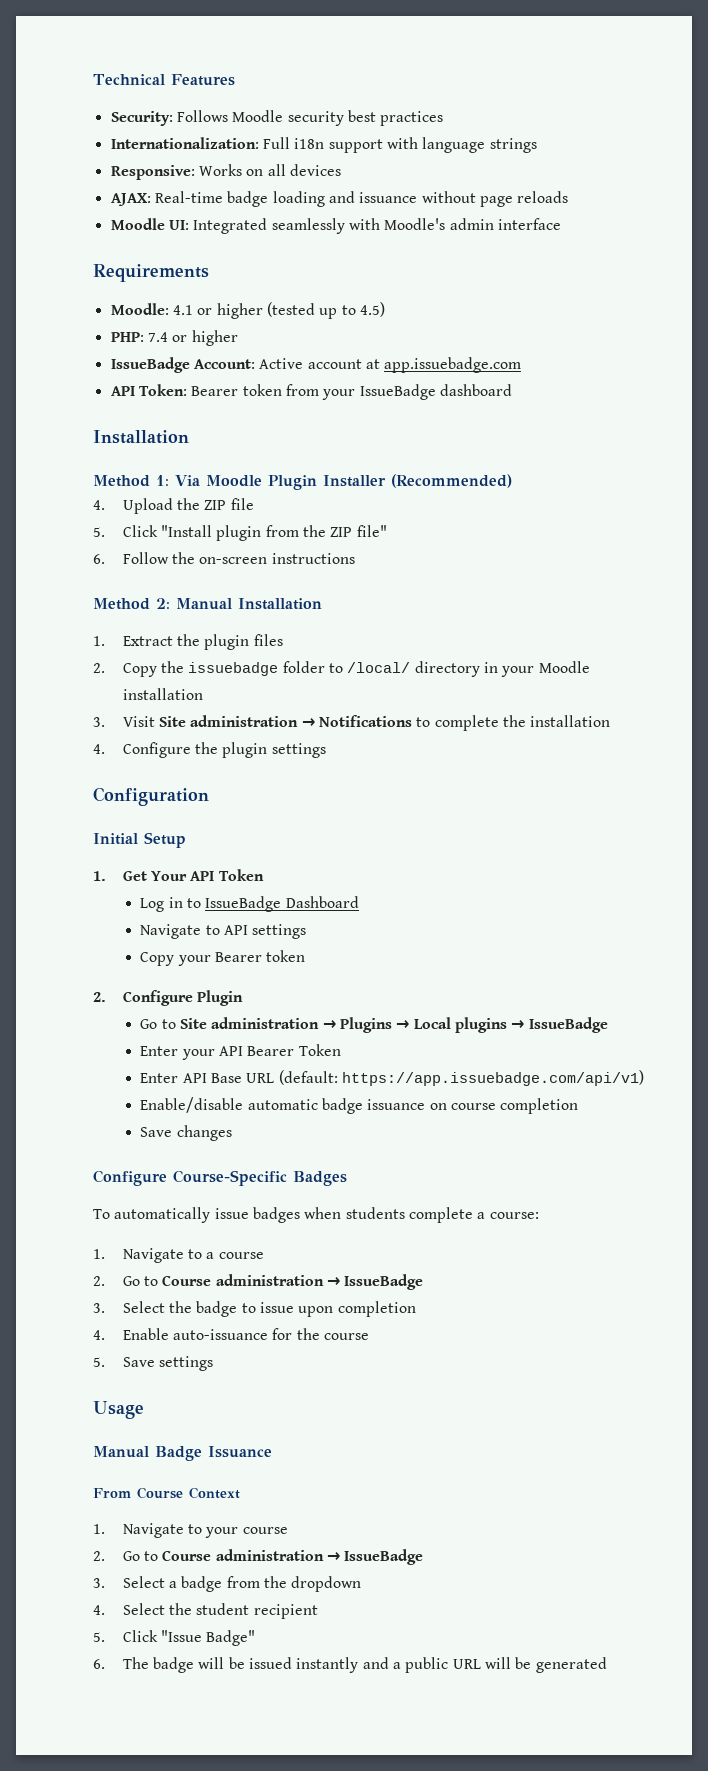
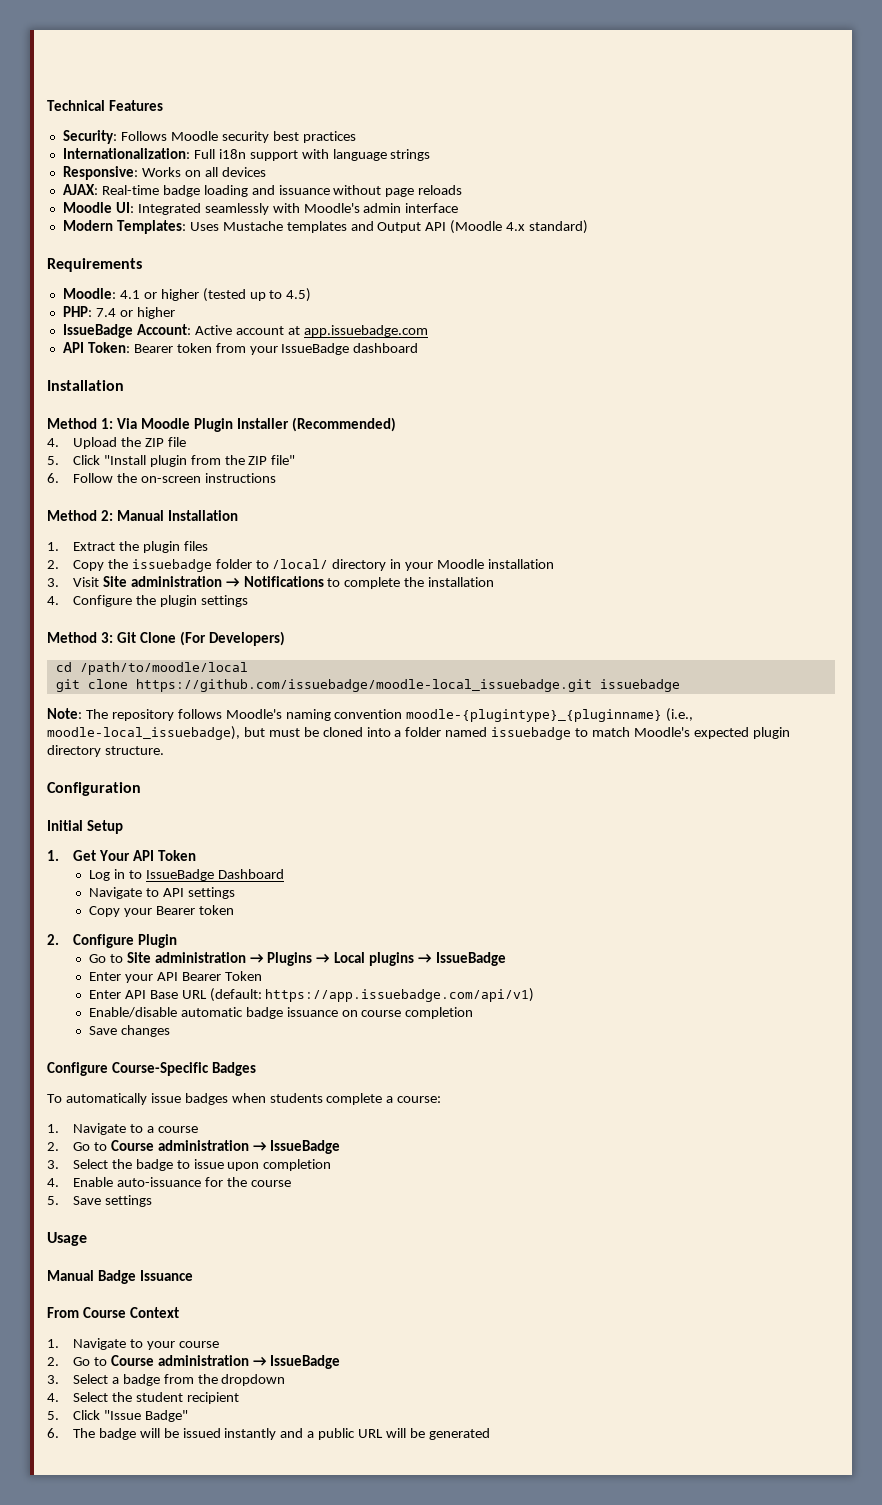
(561, 224) none -> [62,220,589,234] // Modern Templates: Uses Mustache templates and Output API (Moodle 4.x standard)
(326, 750) none -> [47,631,286,646] [55,662,248,675] [55,679,680,692] [47,708,694,722] [47,726,790,740] [47,745,164,757] // Method 3: Git Clone (For Developers) // cd /path/to/moodle/local // git clone https://github.com/issuebadge/moodle-local_issuebadge.git issuebadge // Note: The repository follows Moodle's naming convention moodle-{plugintype}_{pluginname} (i.e., moodle-local_issuebadge), but must be cloned into a folder named issuebadge to match Moodle's expected plugin directory structure.

